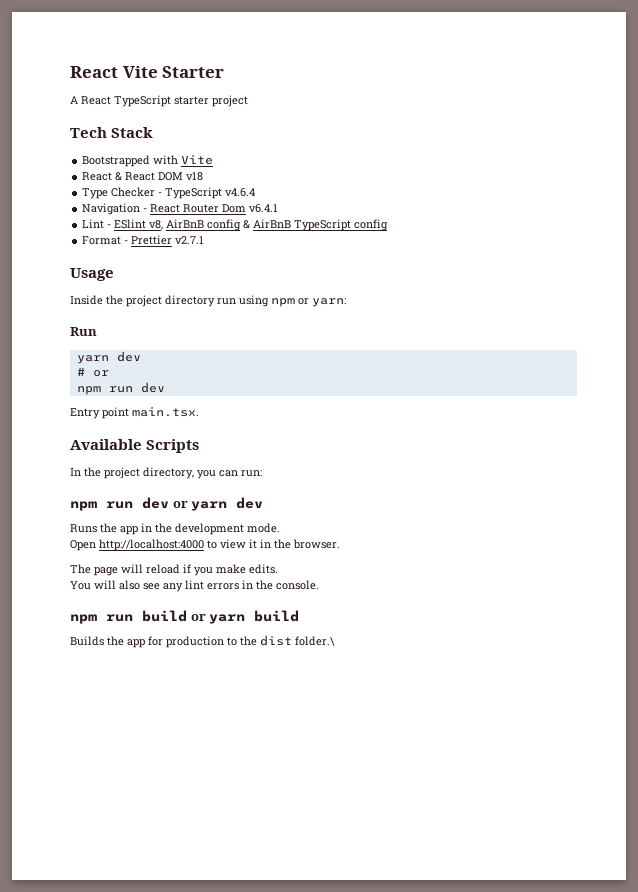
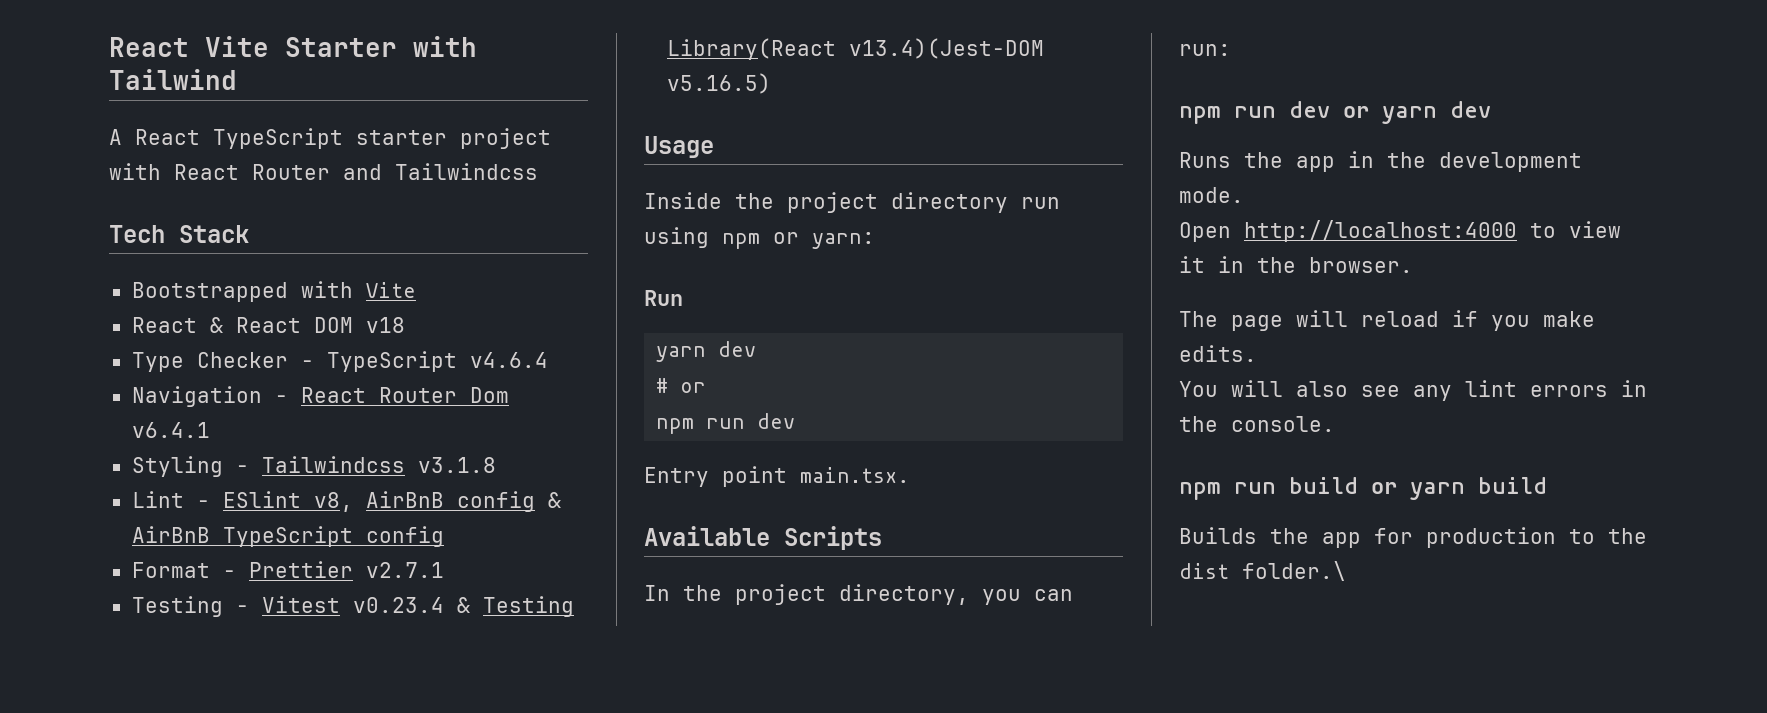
(225, 72) none -> [413,36,477,57] [109,69,237,90] with Tailwind
(248, 101) none -> [109,163,538,180] with React Router and Tailwindcss
(279, 208) none -> [131,456,496,477] // Styling - Tailwindcss v3.1.8
(205, 240) none -> [131,596,574,617] [666,38,1044,60] [666,73,771,94] // Testing - Vitest v0.23.4 & Testing Library(React v13.4)(Jest-DOM v5.16.5)

